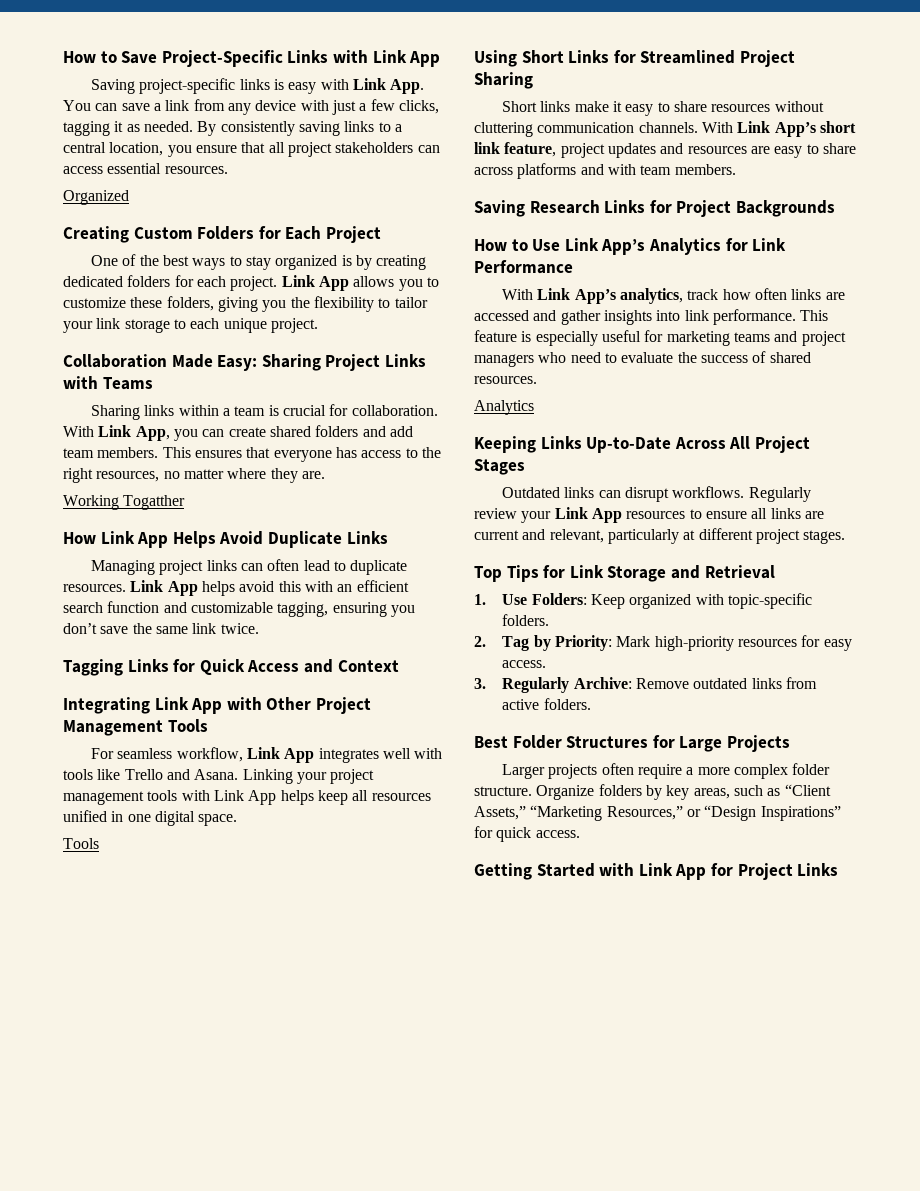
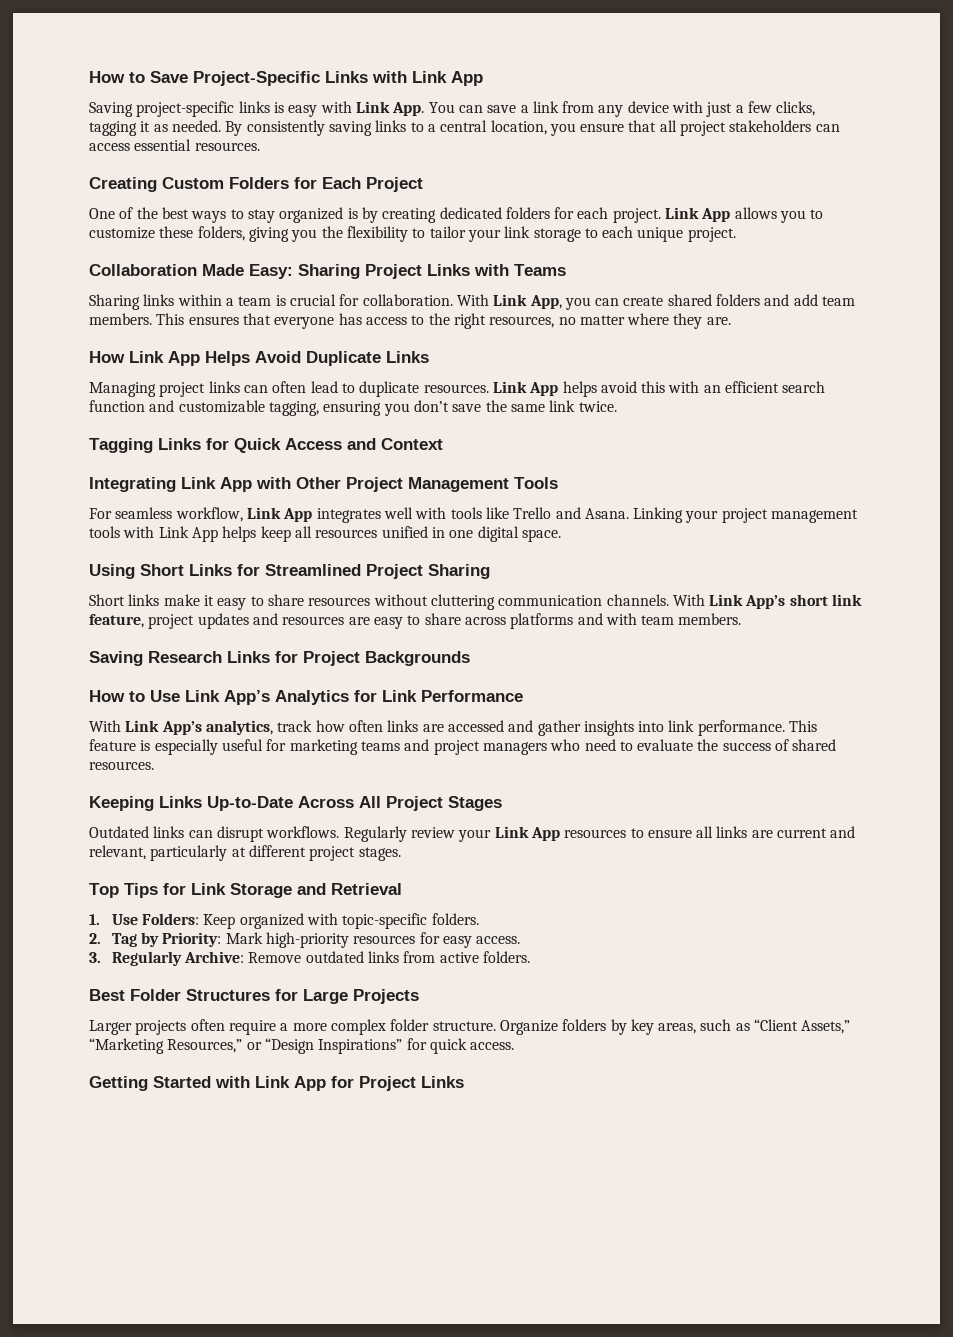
[63,190,129,205] // Organized -> (260, 146) none
[63,495,186,510] // Working Togatther -> (731, 321) none
[63,838,99,849] // Tools -> (561, 535) none
[474,400,534,415] // Analytics -> (154, 765) none

